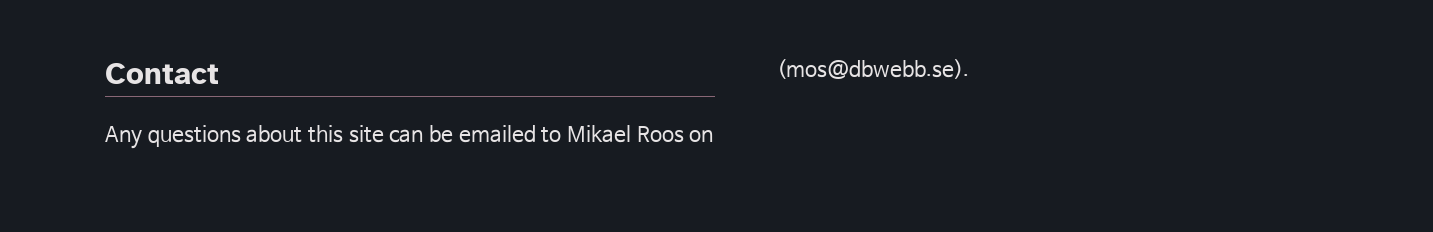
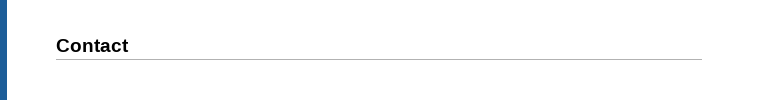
[105,125,714,149] [777,59,969,79] // Any questions about this site can be emailed to Mikael Roos on (mos@dbwebb.se). -> (129, 45) none

